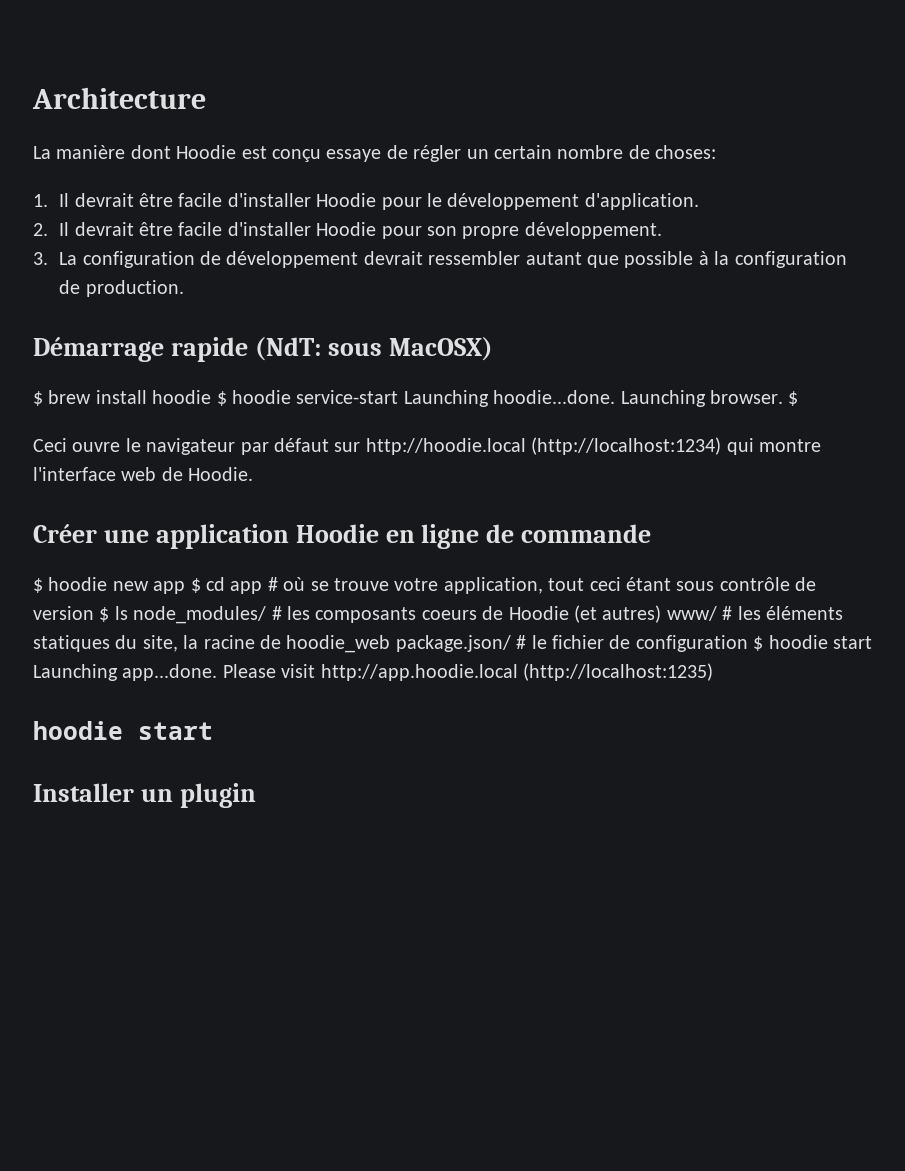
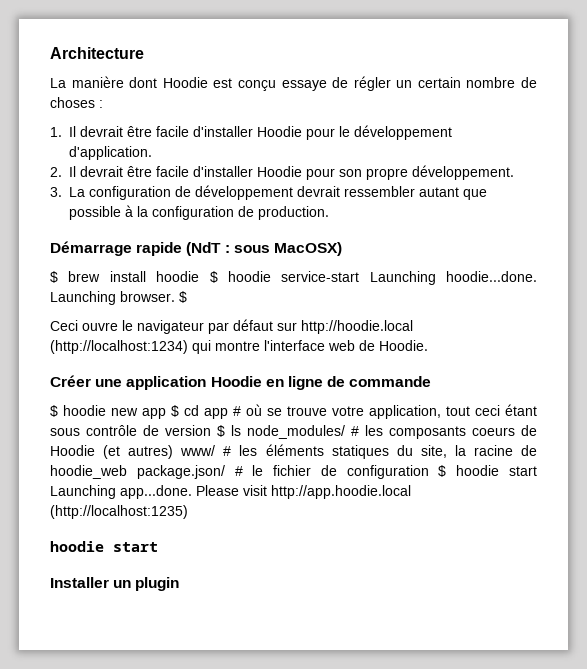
[655,145,717,159] choses: -> [50,97,103,108] choses :
[254,337,321,361] (NdT: -> [186,242,230,256] (NdT :

